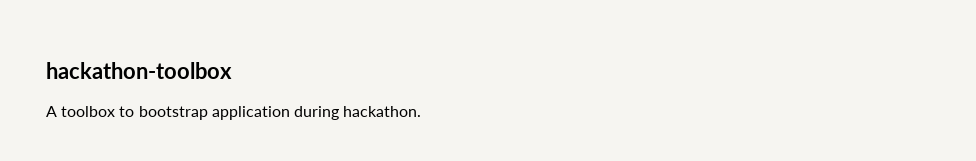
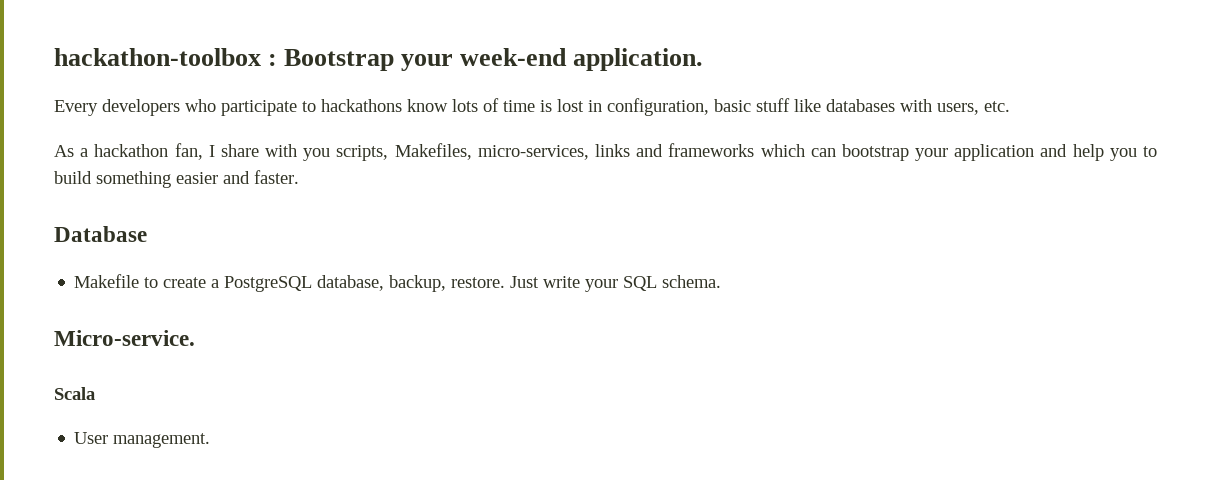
[46,106,422,120] // A toolbox to bootstrap application during hackathon. -> [268,48,704,71] [54,98,1010,116] [54,143,1157,161] [54,170,299,188] [54,226,147,242] [74,274,722,292] [54,330,195,346] [54,387,95,400] [74,432,211,448] : Bootstrap your week-end application. // Every developers who participate to hackathons know lots of time is lost in configuration, basic stuff like databases with users, etc. // As a hackathon fan, I share with you scripts, Makefiles, micro-services, links and frameworks which can bootstrap your application and help you to build something easier and faster. // Database // Makefile to create a PostgreSQL database, backup, restore. Just write your SQL schema. // Micro-service. // Scala // User management.

